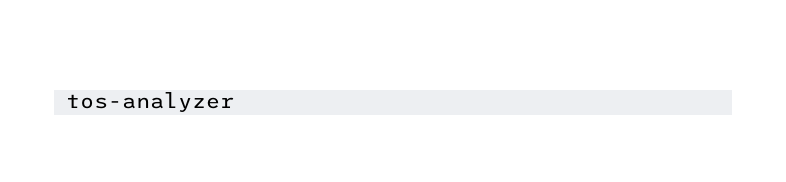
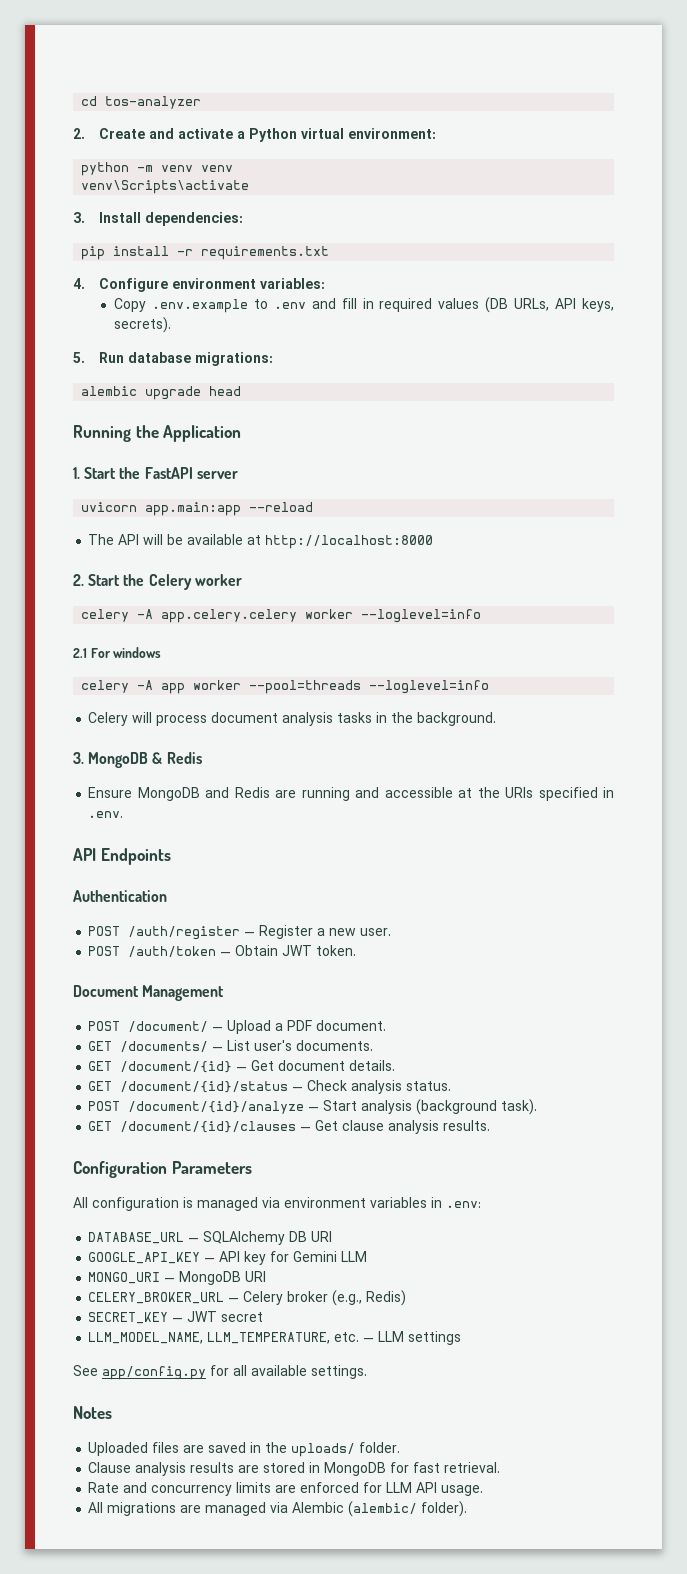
(65, 102) none -> [81,96,98,106] cd
(234, 102) none -> [73,128,436,142] [81,162,234,176] [81,180,250,194] [73,212,243,226] [81,246,330,260] [73,278,325,292] [114,297,614,313] [114,317,172,333] [73,352,273,366] [81,386,242,400] [73,425,242,442] [73,467,238,479] [81,502,314,516] [88,534,434,549] [73,574,242,590] [81,609,482,623] [73,647,162,658] [81,680,490,694] [88,712,497,726] [73,752,202,768] [88,787,615,801] [88,811,124,818] [73,848,171,865] [73,890,167,902] [88,925,392,940] [88,945,357,957] [73,985,225,1001] [88,1020,387,1034] [88,1040,374,1052] [88,1060,396,1073] [88,1080,452,1094] [88,1099,538,1115] [88,1120,491,1134] [73,1161,252,1178] [73,1197,481,1211] [88,1231,333,1245] [88,1251,368,1265] [88,1271,267,1285] [88,1290,407,1306] [88,1311,264,1324] [88,1331,462,1345] [73,1365,367,1380] [73,1406,112,1419] [88,1442,401,1457] [88,1462,501,1476] [88,1482,484,1496] [88,1501,468,1517] // 2. Create and activate a Python virtual environment: // python -m venv venv // venv\Scripts\activate // 3. Install dependencies: // pip install -r requirements.txt // 4. Configure environment variables: // Copy .env.example to .env and fill in required values (DB URLs, API keys, secrets). // 5. Run database migrations: // alembic upgrade head // Running the Application // 1. Start the FastAPI server // uvicorn app.main:app --reload // The API will be available at http://localhost:8000 // 2. Start the Celery worker // celery -A app.celery.celery worker --loglevel=info // 2.1 For windows // celery -A app worker --pool=threads --loglevel=info // Celery will process document analysis tasks in the background. // 3. MongoDB & Redis // Ensure MongoDB and Redis are running and accessible at the URIs specified in .env. // API Endpoints // Authentication // POST /auth/register — Register a new user. // POST /auth/token — Obtain JWT token. // Document Management // POST /document/ — Upload a PDF document. // GET /documents/ — List user's documents. // GET /document/{id} — Get document details. // GET /document/{id}/status — Check analysis status. // POST /document/{id}/analyze — Start analysis (background task). // GET /document/{id}/clauses — Get clause analysis results. // Configuration Parameters // All configuration is managed via environment variables in .env: // DATABASE_URL — SQLAlchemy DB URI // GOOGLE_API_KEY — API key for Gemini LLM // MONGO_URI — MongoDB URI // CELERY_BROKER_URL — Celery broker (e.g., Redis) // SECRET_KEY — JWT secret // LLM_MODEL_NAME, LLM_TEMPERATURE, etc. — LLM settings // See app/config.py for all available settings. // Notes // Uploaded files are saved in the uploads/ folder. // Clause analysis results are stored in MongoDB for fast retrieval. // Rate and concurrency limits are enforced for LLM API usage. // All migrations are managed via Alembic (alembic/ folder).

